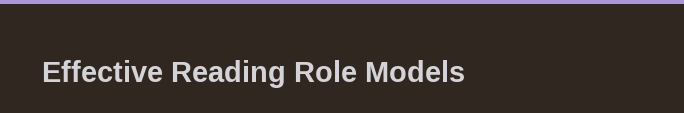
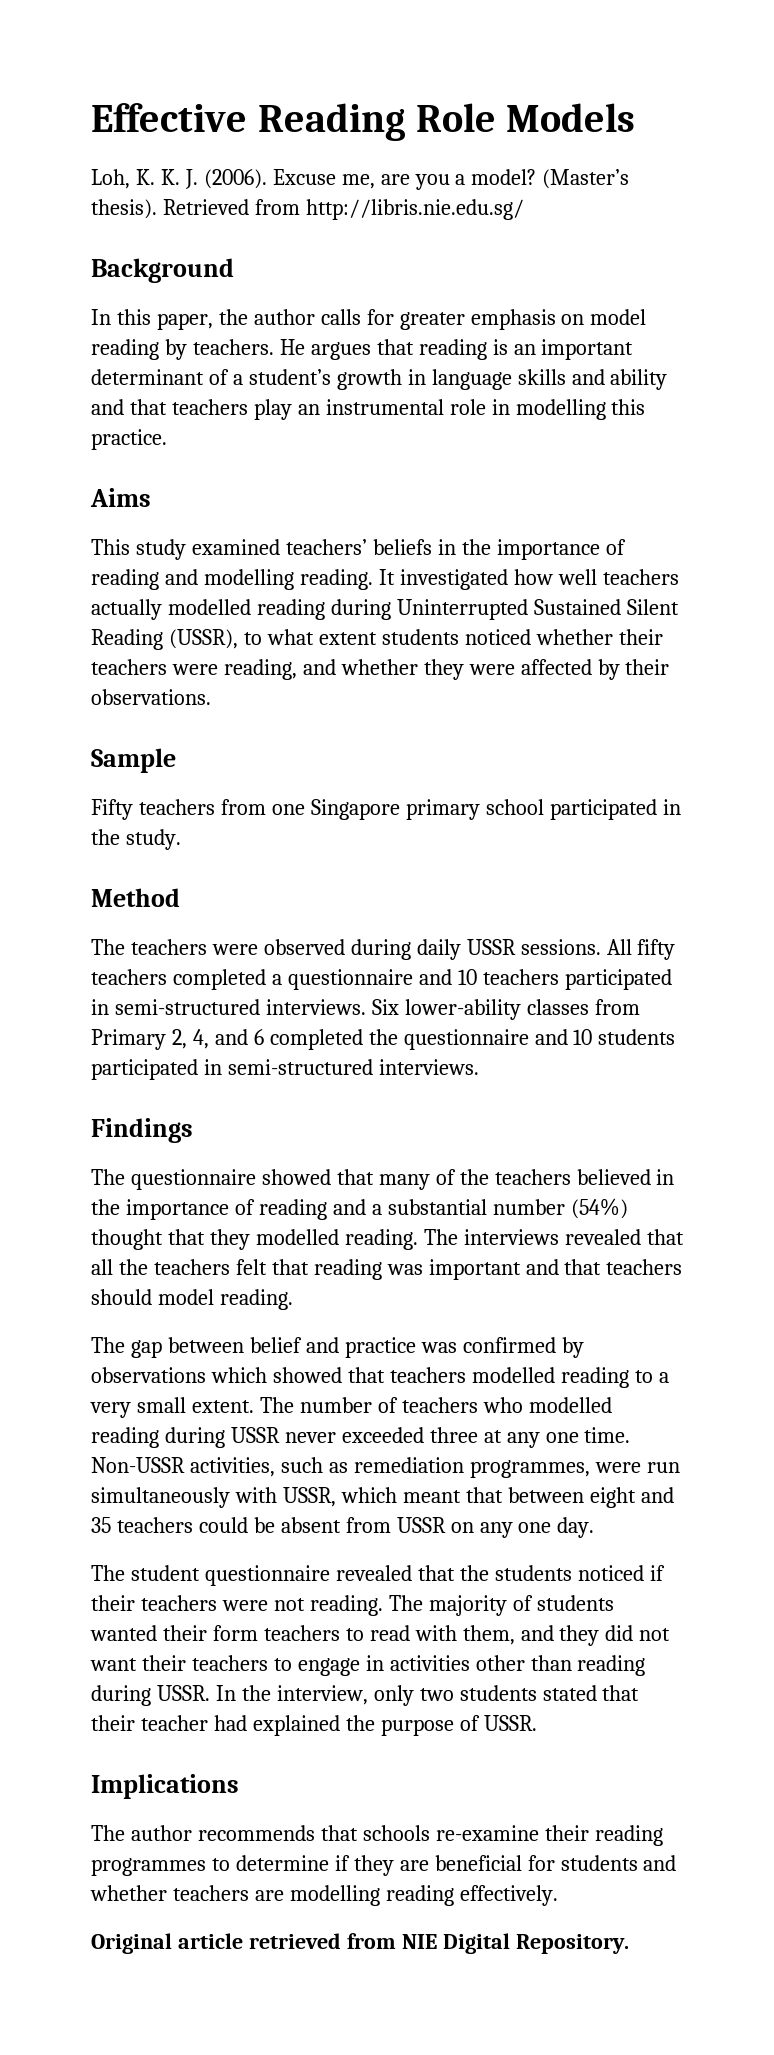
(465, 71) none -> [91,169,630,190] [91,199,524,220] [91,258,234,283] [91,309,647,330] [91,339,634,360] [91,369,668,390] [91,399,646,420] [91,429,167,450] [90,488,151,507] [91,539,626,560] [91,569,679,590] [91,599,679,620] [91,629,663,650] [91,659,670,680] [91,689,211,705] [91,748,176,773] [91,799,681,820] [91,829,181,850] [91,888,180,907] [91,939,676,960] [91,969,672,990] [91,999,640,1020] [91,1029,676,1050] [91,1059,479,1080] [91,1118,193,1143] [91,1169,675,1190] [91,1198,628,1220] [91,1229,684,1250] [91,1259,683,1280] [91,1289,293,1310] [91,1337,584,1358] [91,1367,669,1388] [90,1397,612,1418] [91,1427,631,1448] [91,1457,680,1478] [91,1487,674,1508] [91,1517,595,1538] [91,1565,665,1586] [91,1595,614,1616] [90,1625,671,1646] [90,1655,646,1676] [91,1685,640,1706] [91,1715,537,1736] [91,1774,239,1799] [91,1825,663,1846] [91,1855,677,1876] [90,1885,558,1906] [91,1933,629,1954] // Loh, K. K. J. (2006). Excuse me, are you a model? (Master’s thesis). Retrieved from http://libris.nie.edu.sg/ // Background // In this paper, the author calls for greater emphasis on model reading by teachers. He argues that reading is an important determinant of a student’s growth in language skills and ability and that teachers play an instrumental role in modelling this practice. // Aims // This study examined teachers’ beliefs in the importance of reading and modelling reading. It investigated how well teachers actually modelled reading during Uninterrupted Sustained Silent Reading (USSR), to what extent students noticed whether their teachers were reading, and whether they were affected by their observations. // Sample // Fifty teachers from one Singapore primary school participated in the study. // Method // The teachers were observed during daily USSR sessions. All fifty teachers completed a questionnaire and 10 teachers participated in semi-structured interviews. Six lower-ability classes from Primary 2, 4, and 6 completed the questionnaire and 10 students participated in semi-structured interviews. // Findings // The questionnaire showed that many of the teachers believed in the importance of reading and a substantial number (54%) thought that they modelled reading. The interviews revealed that all the teachers felt that reading was important and that teachers should model reading. // The gap between belief and practice was confirmed by observations which showed that teachers modelled reading to a very small extent. The number of teachers who modelled reading during USSR never exceeded three at any one time. Non-USSR activities, such as remediation programmes, were run simultaneously with USSR, which meant that between eight and 35 teachers could be absent from USSR on any one day. // The student questionnaire revealed that the students noticed if their teachers were not reading. The majority of students wanted their form teachers to read with them, and they did not want their teachers to engage in activities other than reading during USSR. In the interview, only two students stated that their teacher had explained the purpose of USSR. // Implications // The author recommends that schools re-examine their reading programmes to determine if they are beneficial for students and whether teachers are modelling reading effectively. // Original article retrieved from NIE Digital Repository.

